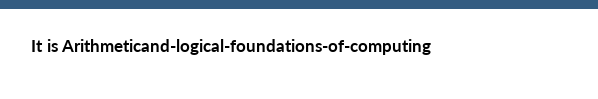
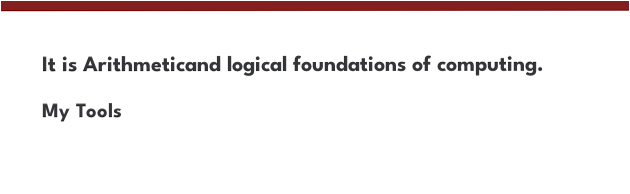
[61,39,432,55] Arithmeticand-logical-foundations-of-computing -> [81,54,544,77] [42,102,123,123] Arithmeticand logical foundations of computing. // My Tools

